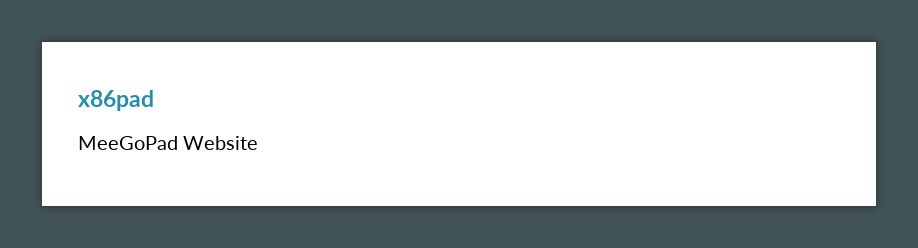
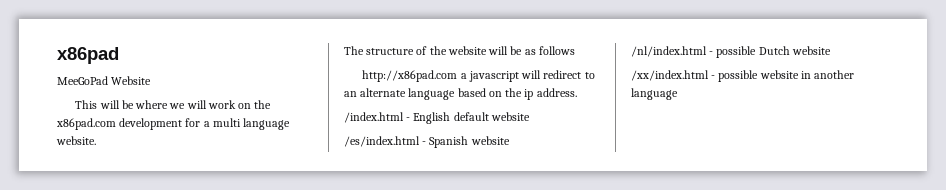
(259, 143) none -> [75,100,272,109] [56,118,291,130] [56,136,96,145] [344,46,575,55] [362,70,595,82] [344,88,577,100] [344,112,530,124] [344,136,510,148] [631,46,831,58] [631,70,855,82] [631,88,678,100] // This will be where we will work on the x86pad.com development for a multi language website. // The structure of the website will be as follows // http://x86pad.com a javascript will redirect to an alternate language based on the ip address. // /index.html - English default website // /es/index.html - Spanish website // /nl/index.html - possible Dutch website // /xx/index.html - possible website in another language

